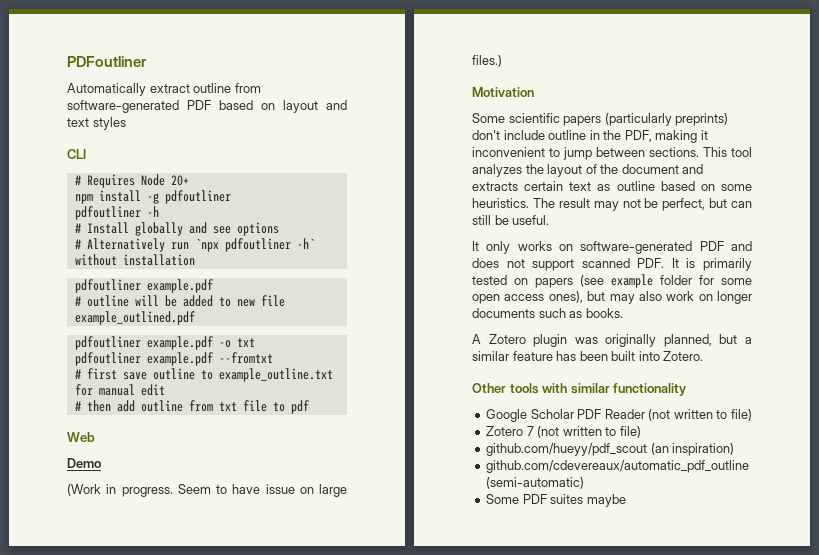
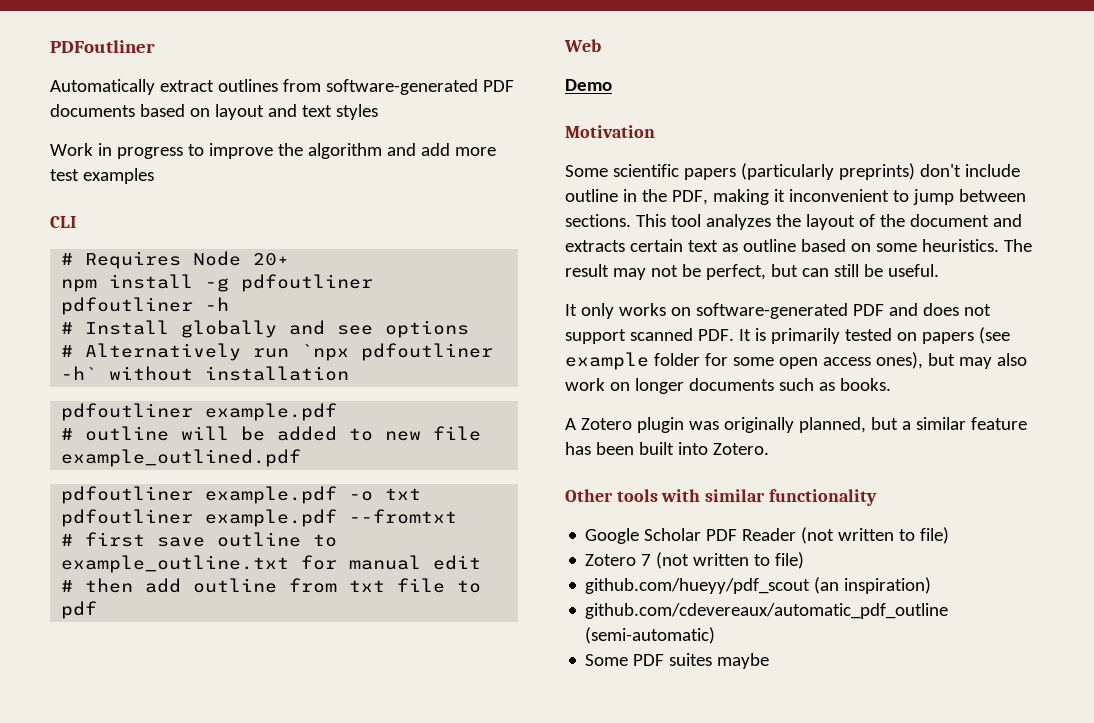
[193,83,232,93] outline -> [217,79,278,92] outlines
(211, 105) none -> [50,104,135,117] documents
(126, 123) none -> [50,143,496,159] [50,168,154,184] // Work in progress to improve the algorithm and add more test examples
[67,484,347,497] [472,55,502,67] // (Work in progress. Seem to have issue on large files.) -> (612, 85) none

